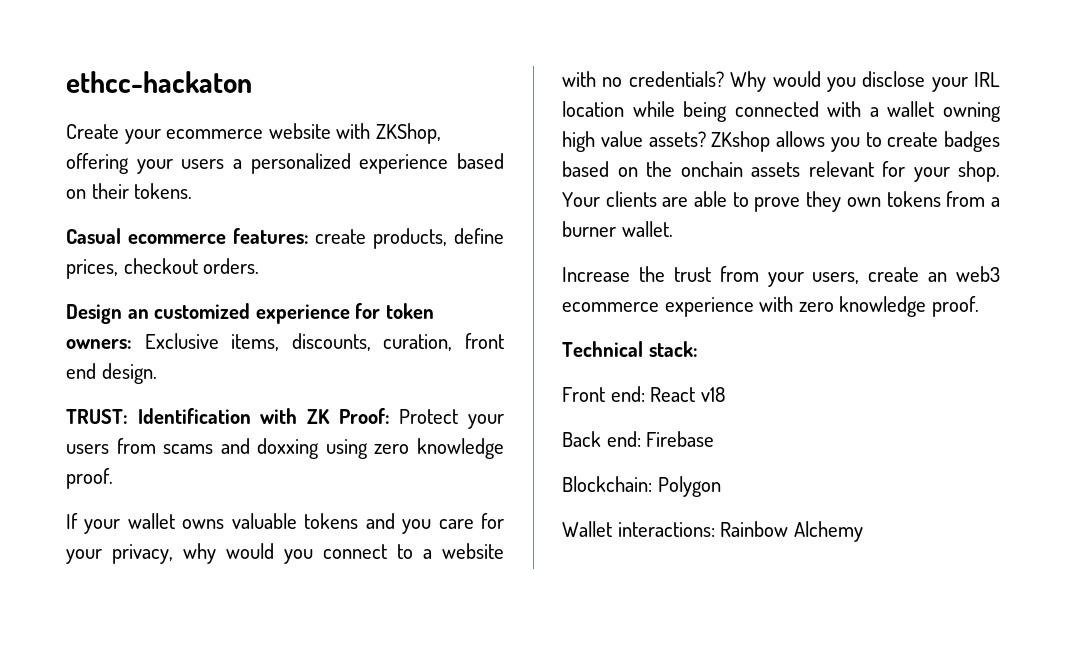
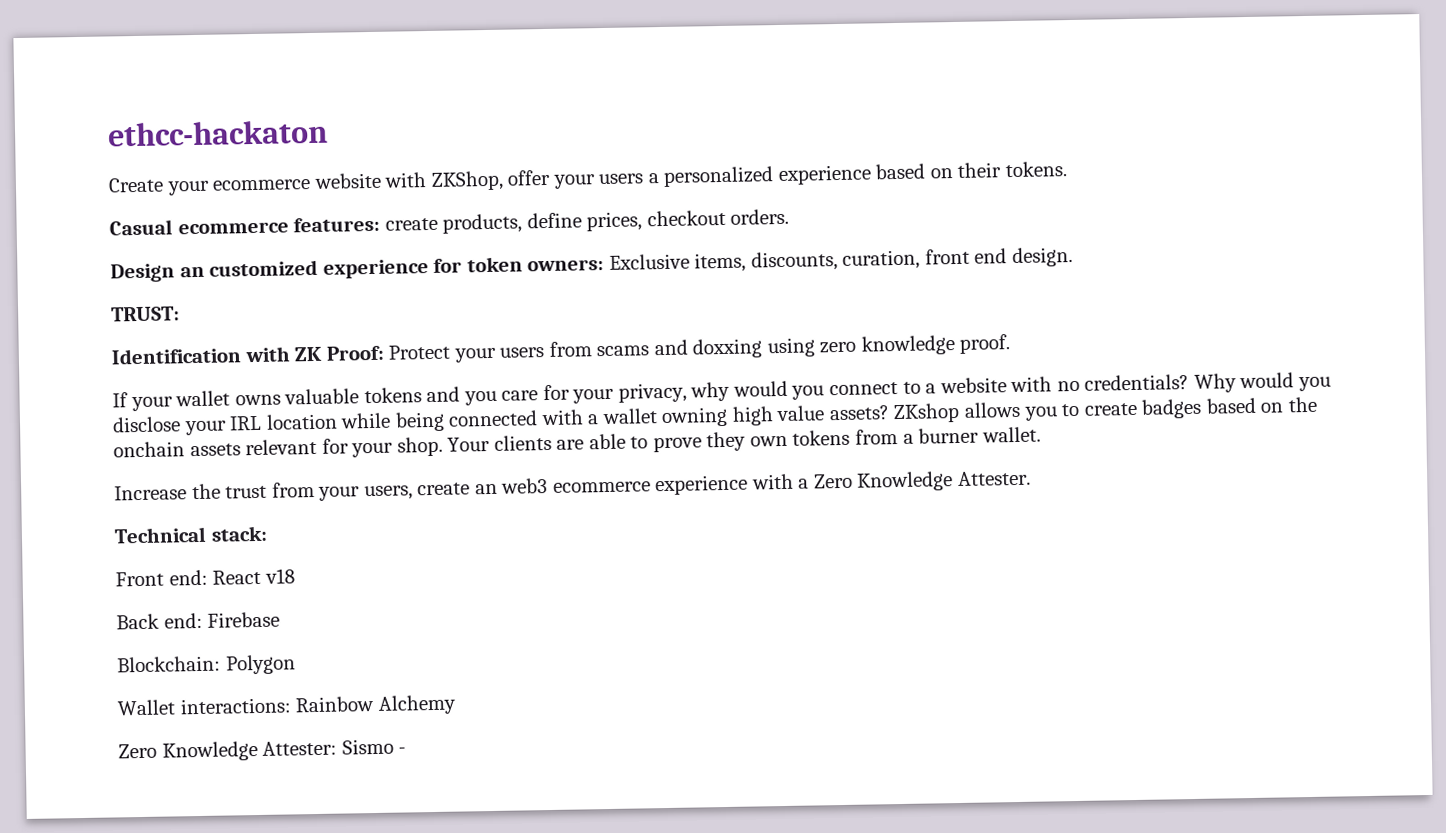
[66,153,129,174] offering -> [507,169,552,186] offer
(128, 416) none -> (180, 314) //
[798,296,979,317] zero knowledge proof. -> [798,470,1032,492] a Zero Knowledge Attester.
(863, 531) none -> [118,738,407,762] // Zero Knowledge Attester: Sismo -

